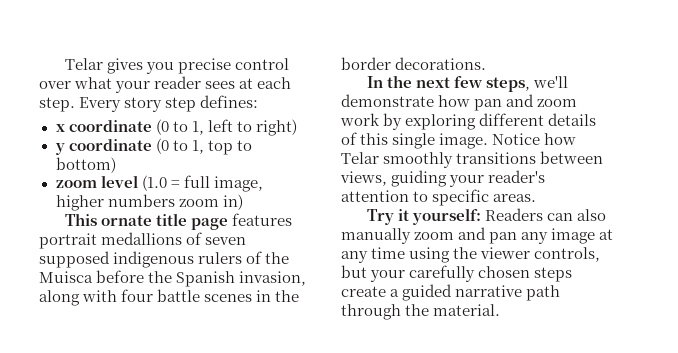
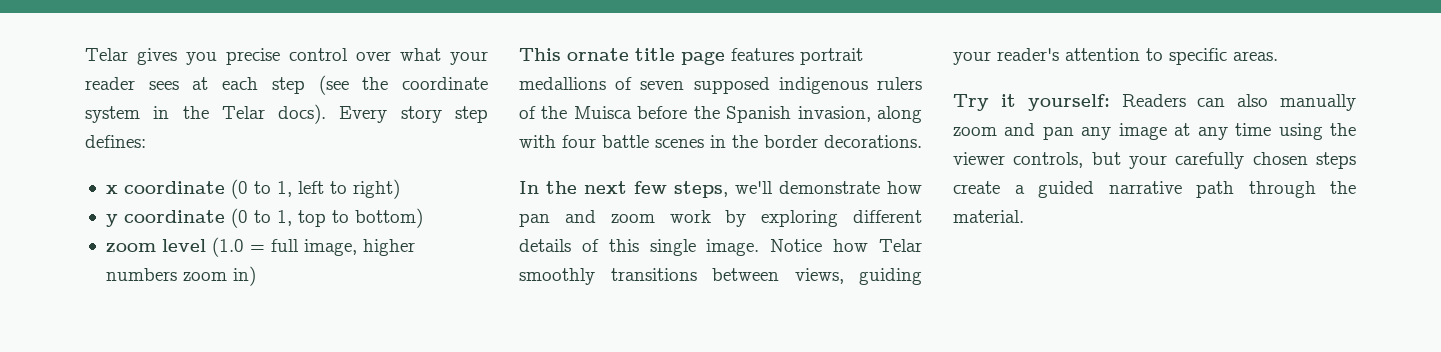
[39,97,75,112] step. -> [271,75,489,95] [85,104,327,124] step (see the coordinate system in the Telar docs).

